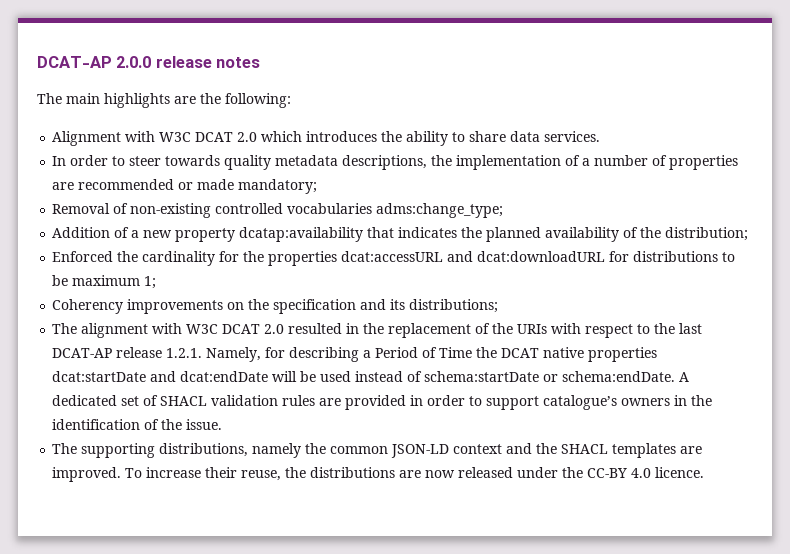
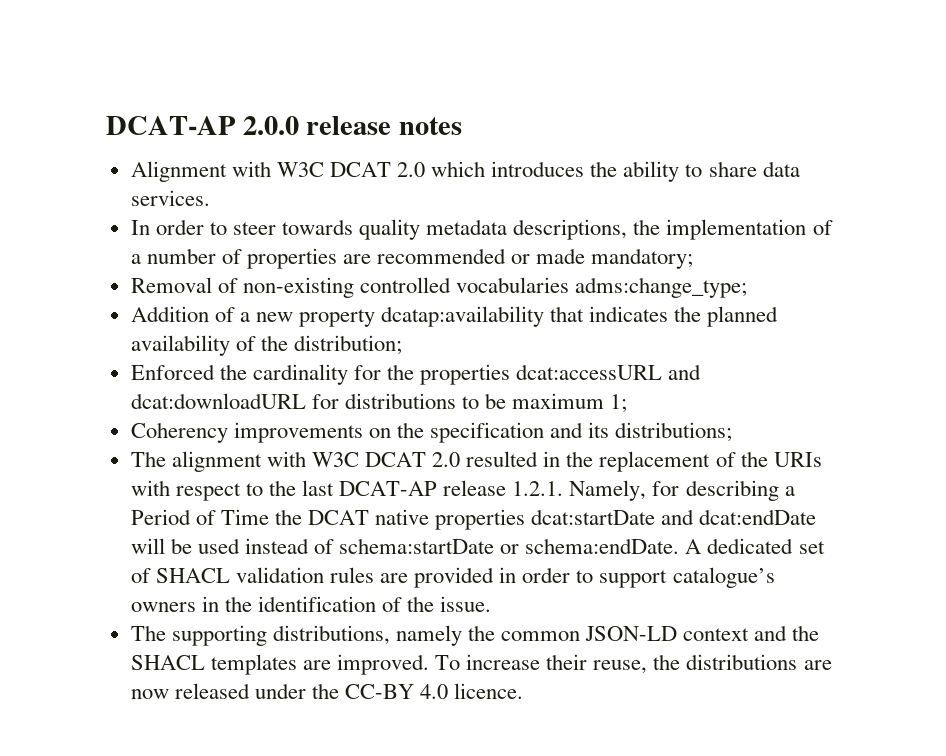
[37,93,291,108] // The main highlights are the following: -> (463, 126) none

